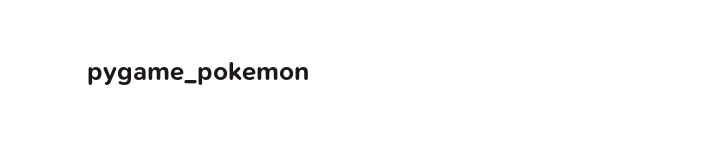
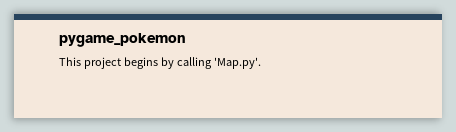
(309, 73) none -> [59,57,261,69] // This project begins by calling 'Map.py'.

